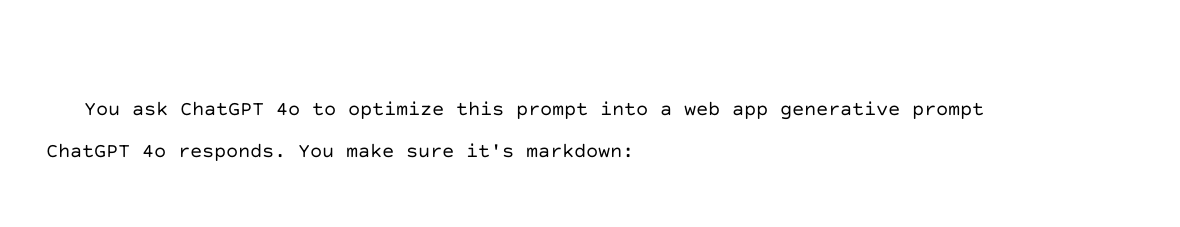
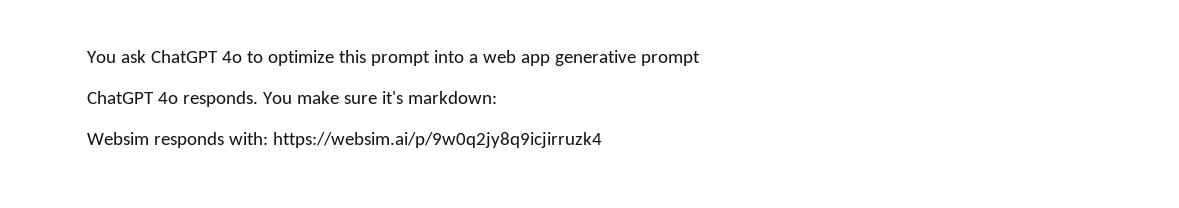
(634, 150) none -> [87,132,602,148] // Websim responds with: https://websim.ai/p/9w0q2jy8q9icjirruzk4

